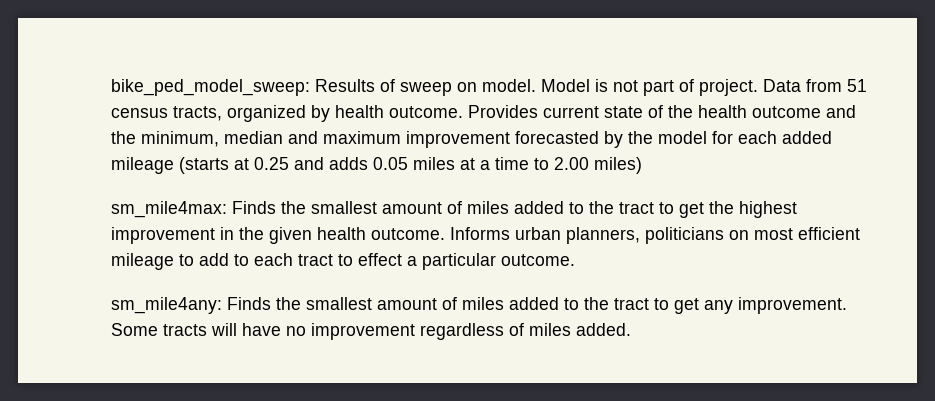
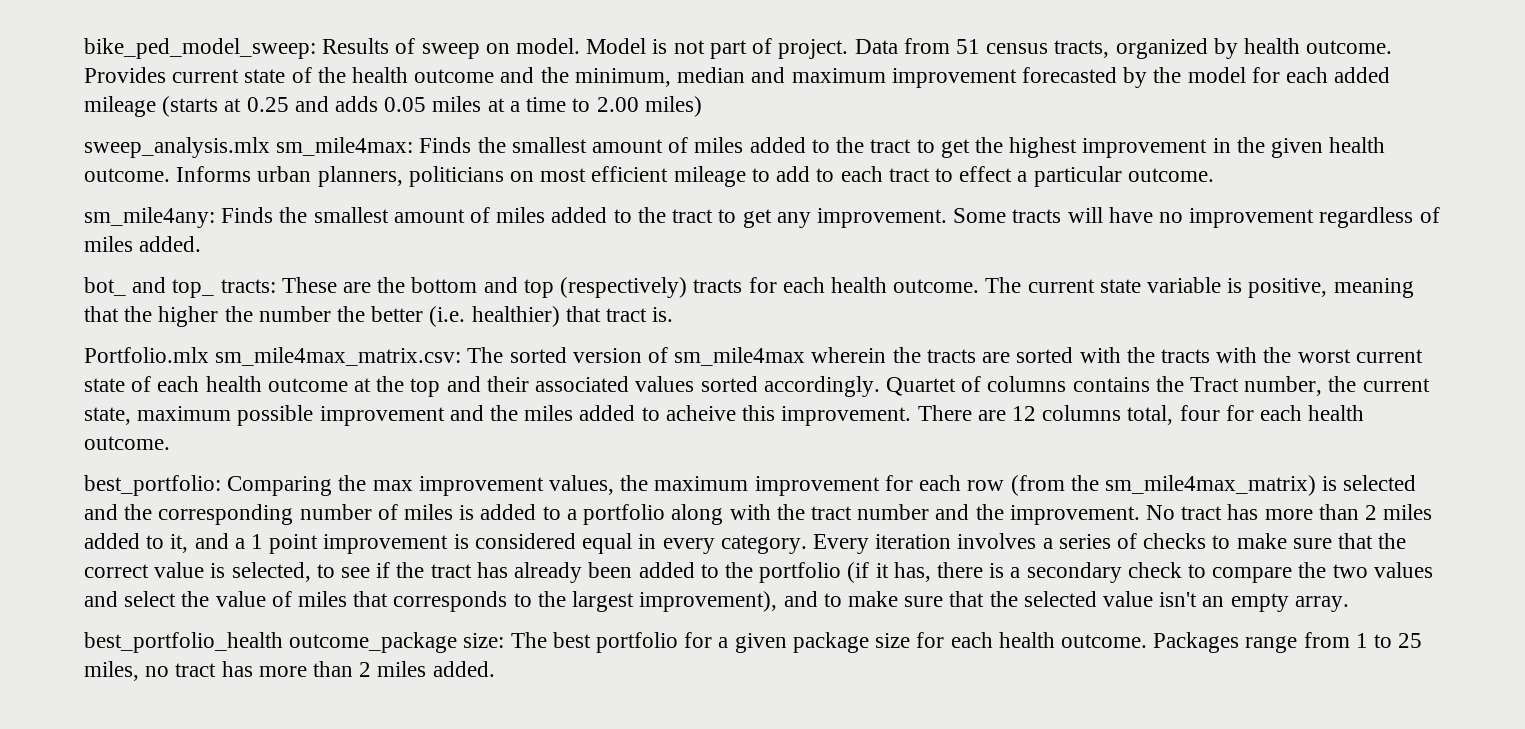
(642, 165) none -> [84,137,270,158] sweep_analysis.mlx
(631, 329) none -> [84,277,1414,298] [84,306,674,327] [84,347,1423,366] [84,376,1430,397] [84,405,1365,426] [84,436,170,450] [84,475,1417,496] [84,504,1433,525] [84,533,1407,554] [84,562,1433,583] [84,591,1349,612] [84,632,1423,653] [84,661,495,681] // bot_ and top_ tracts: These are the bottom and top (respectively) tracts for each health outcome. The current state variable is positive, meaning that the higher the number the better (i.e. healthier) that tract is. // Portfolio.mlx sm_mile4max_matrix.csv: The sorted version of sm_mile4max wherein the tracts are sorted with the tracts with the worst current state of each health outcome at the top and their associated values sorted accordingly. Quartet of columns contains the Tract number, the current state, maximum possible improvement and the miles added to acheive this improvement. There are 12 columns total, four for each health outcome. // best_portfolio: Comparing the max improvement values, the maximum improvement for each row (from the sm_mile4max_matrix) is selected and the corresponding number of miles is added to a portfolio along with the tract number and the improvement. No tract has more than 2 miles added to it, and a 1 point improvement is considered equal in every category. Every iteration involves a series of checks to make sure that the correct value is selected, to see if the tract has already been added to the portfolio (if it has, there is a secondary check to compare the two values and select the value of miles that corresponds to the largest improvement), and to make sure that the selected value isn't an empty array. // best_portfolio_health outcome_package size: The best portfolio for a given package size for each health outcome. Packages range from 1 to 25 miles, no tract has more than 2 miles added.

